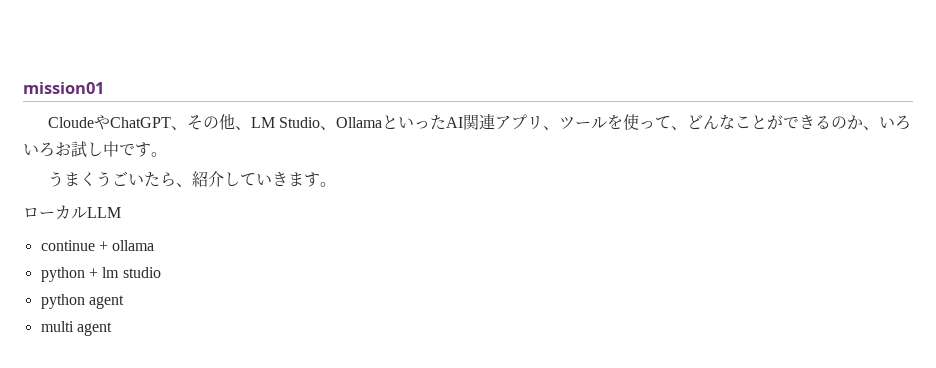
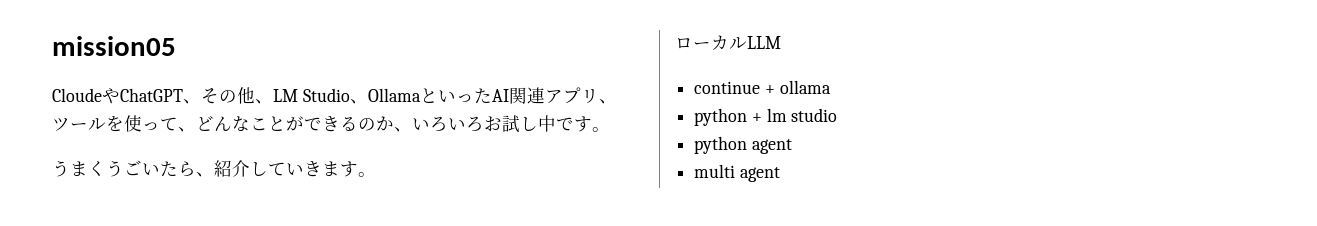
[23,82,104,94] mission01 -> [52,36,176,56] mission05

